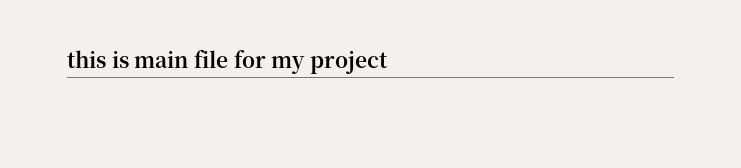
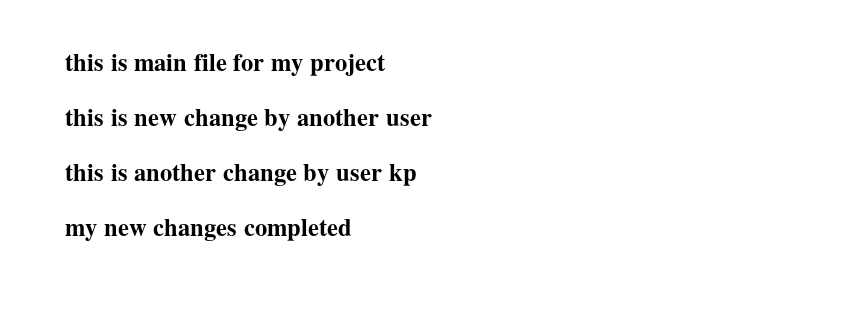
(389, 62) none -> [65,109,432,131] [65,164,417,186] [65,219,352,241] // this is new change by another user // this is another change by user kp // my new changes completed

